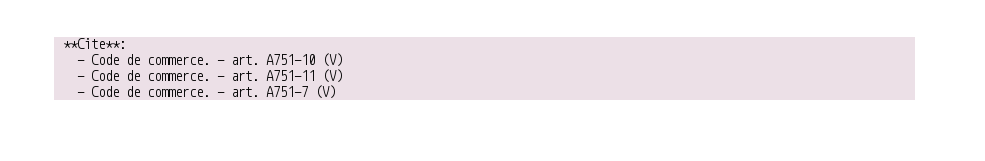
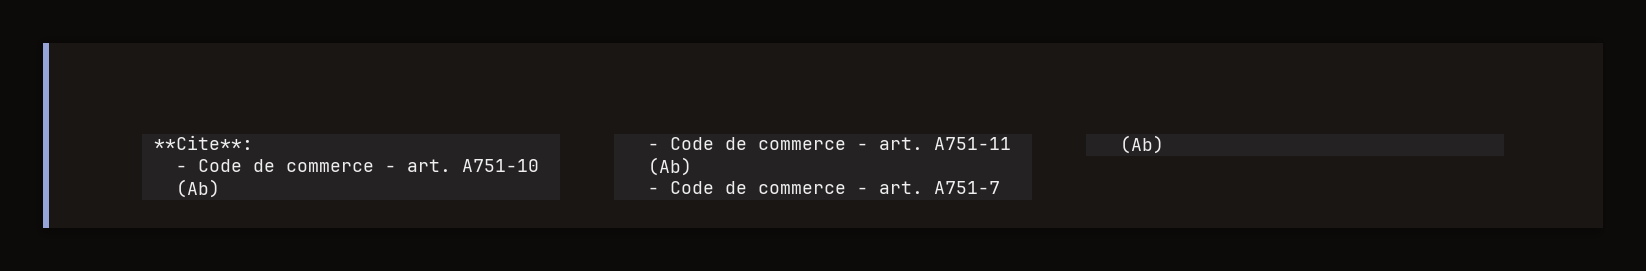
[147,56,210,65] commerce. -> [286,162,374,172] commerce
[322,53,343,67] [77,70,210,81] (V) // - Code de commerce. -> [176,179,220,198] [648,137,846,150] (Ab) // - Code de commerce
[322,69,343,83] [77,86,210,97] (V) // - Code de commerce. -> [648,157,692,176] [648,181,846,194] (Ab) // - Code de commerce
[315,85,336,99] (V) -> [1120,135,1164,154] (Ab)

